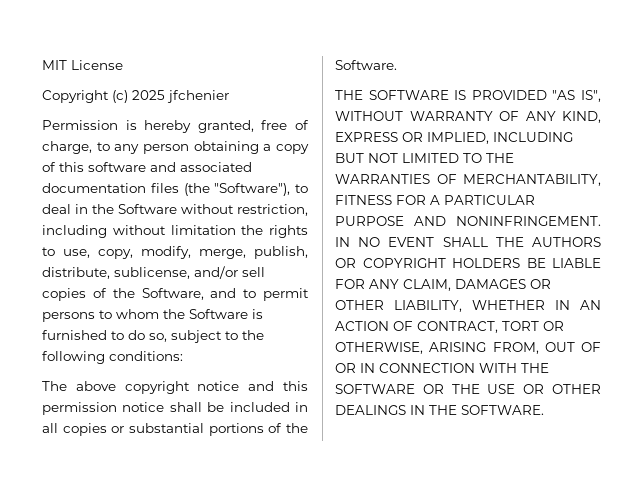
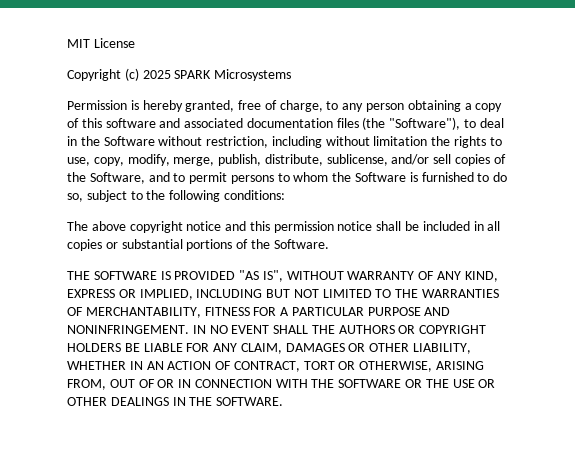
[167,90,229,103] jfchenier -> [174,69,292,81] SPARK Microsystems

